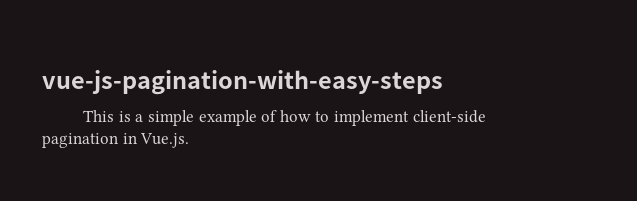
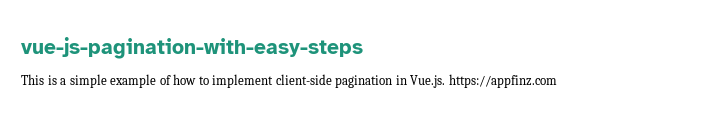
(190, 140) none -> [448,74,557,88] https://appfinz.com

